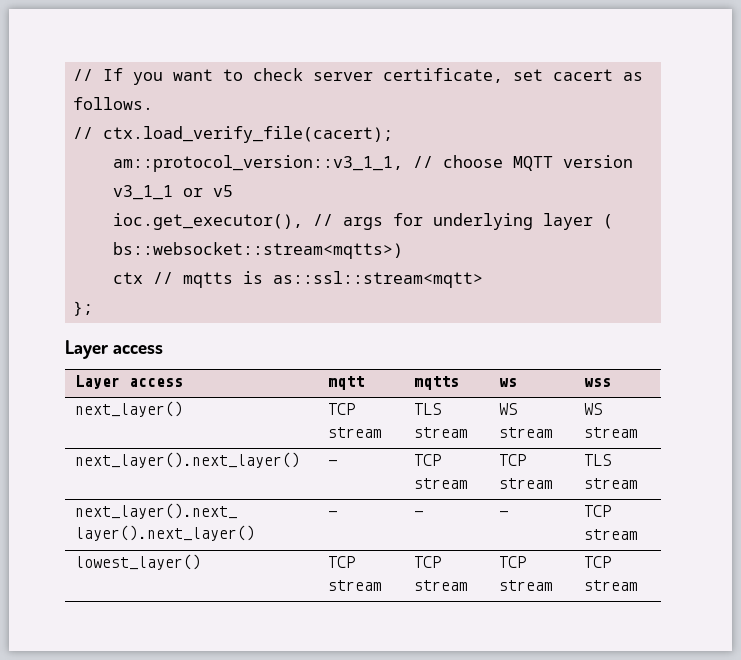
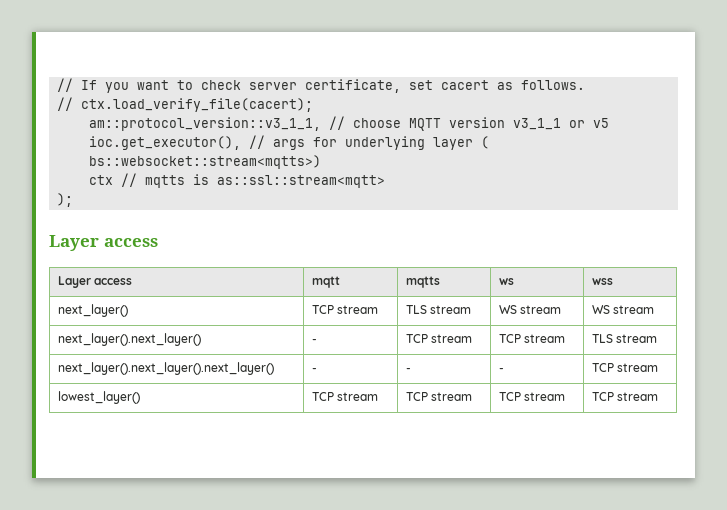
[72,301,93,316] }; -> [57,193,74,207] );

